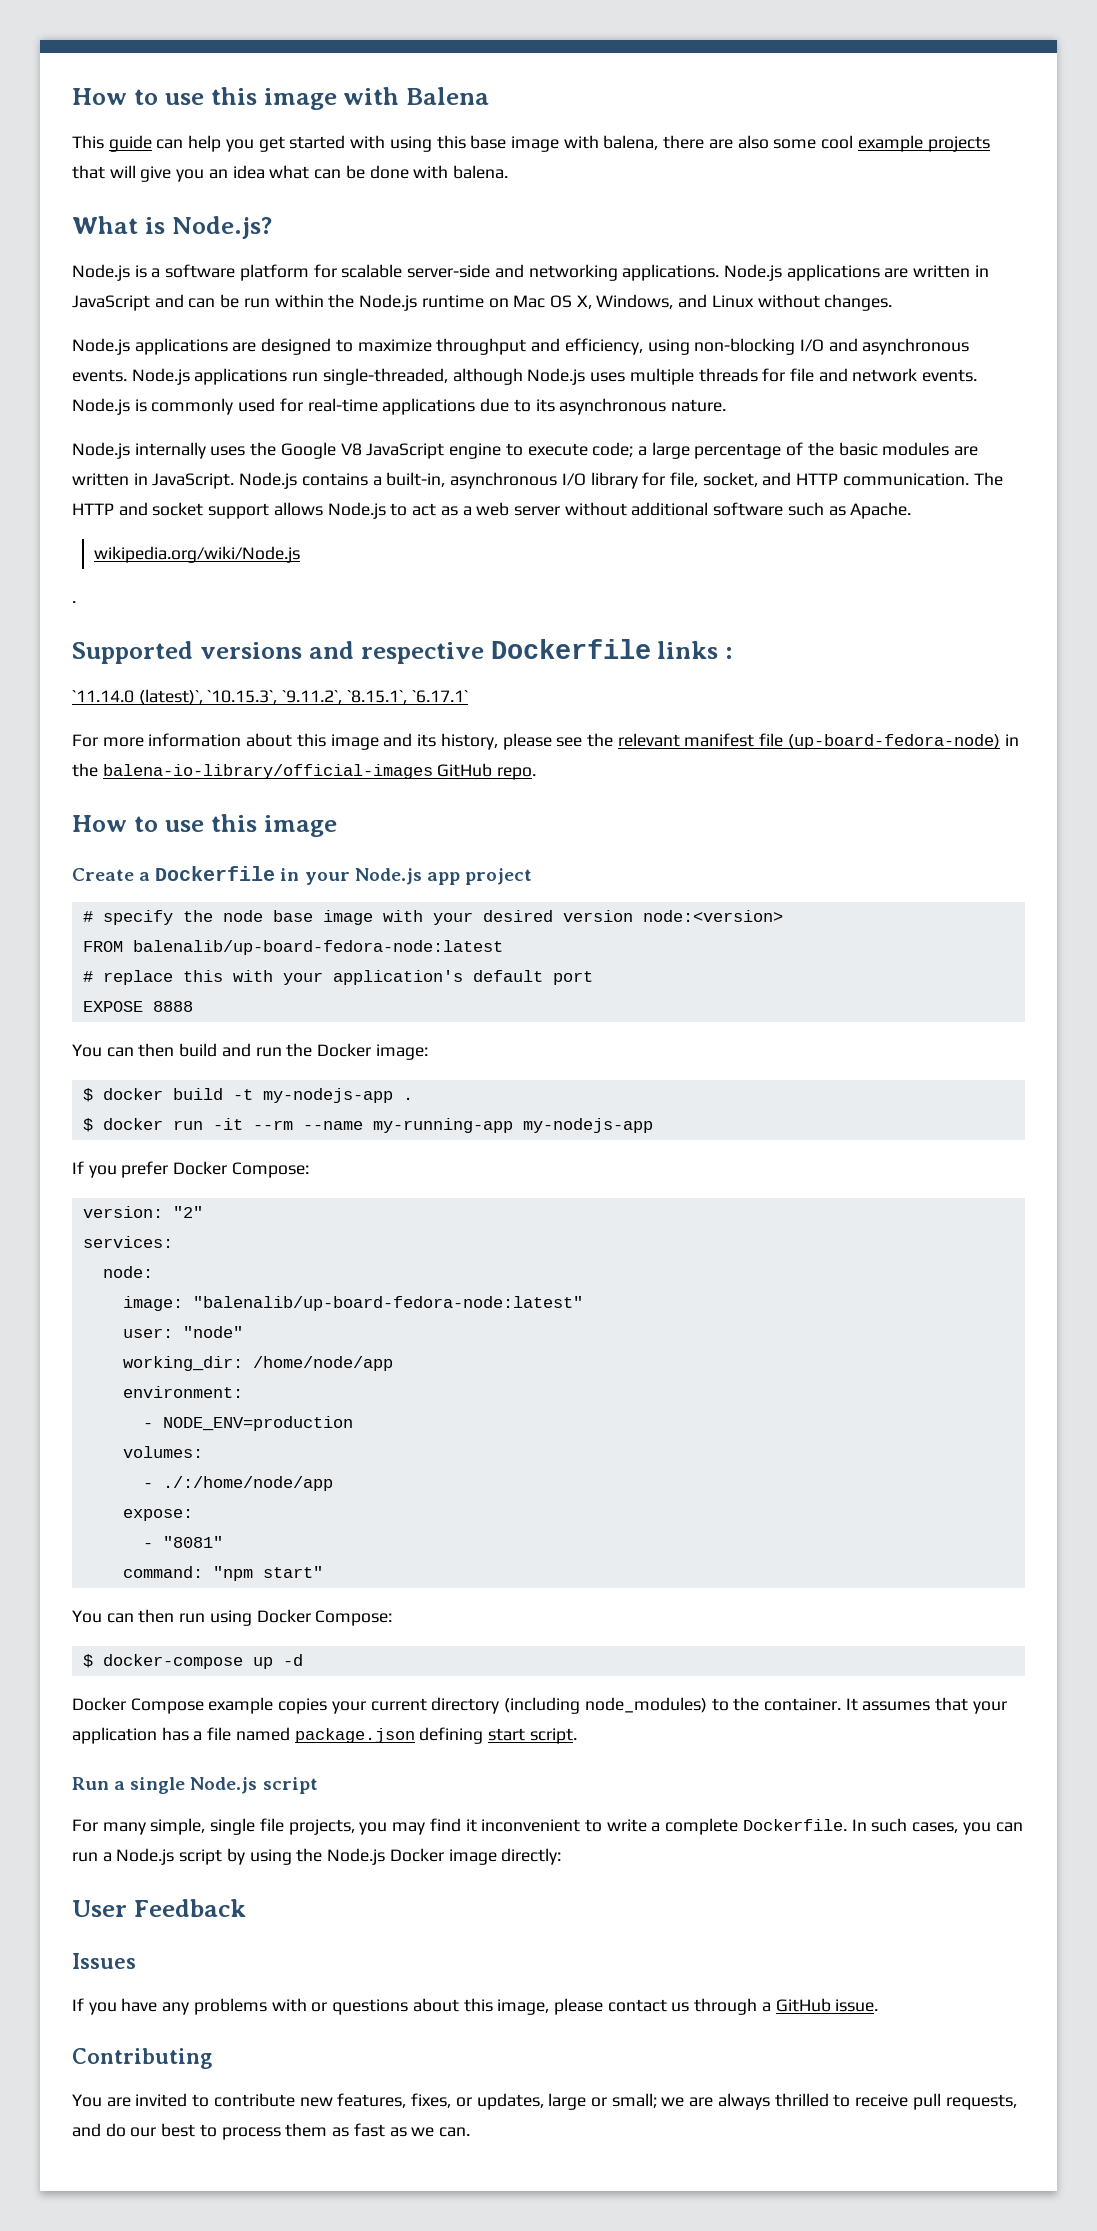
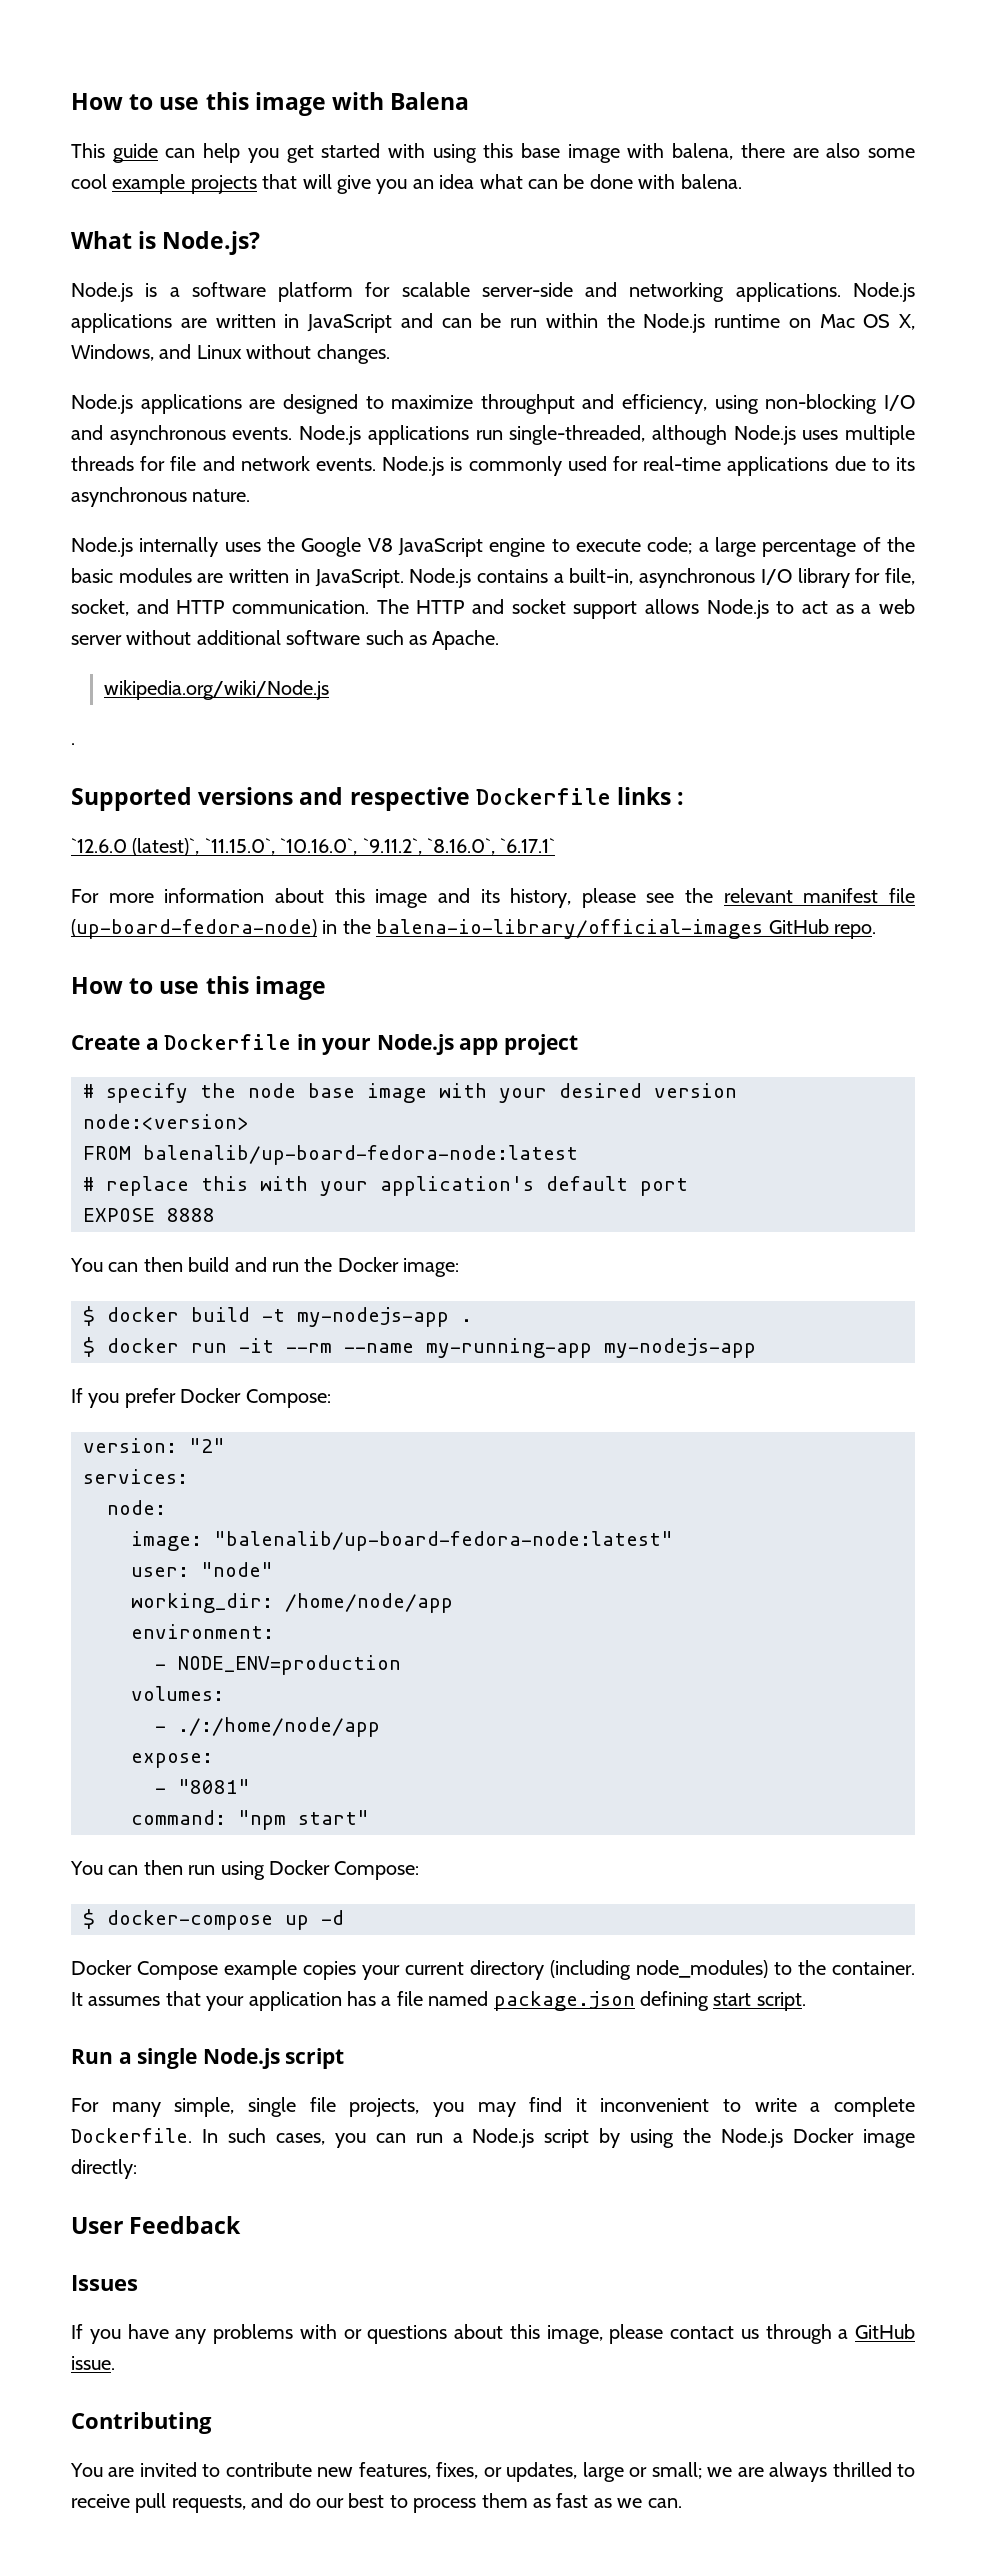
[72,689,407,705] `11.14.0 (latest)`, `10.15.3`, `9.11.2`, `8.15.1`, -> [71,838,495,856] `12.6.0 (latest)`, `11.15.0`, `10.16.0`, `9.11.2`, `8.16.0`,

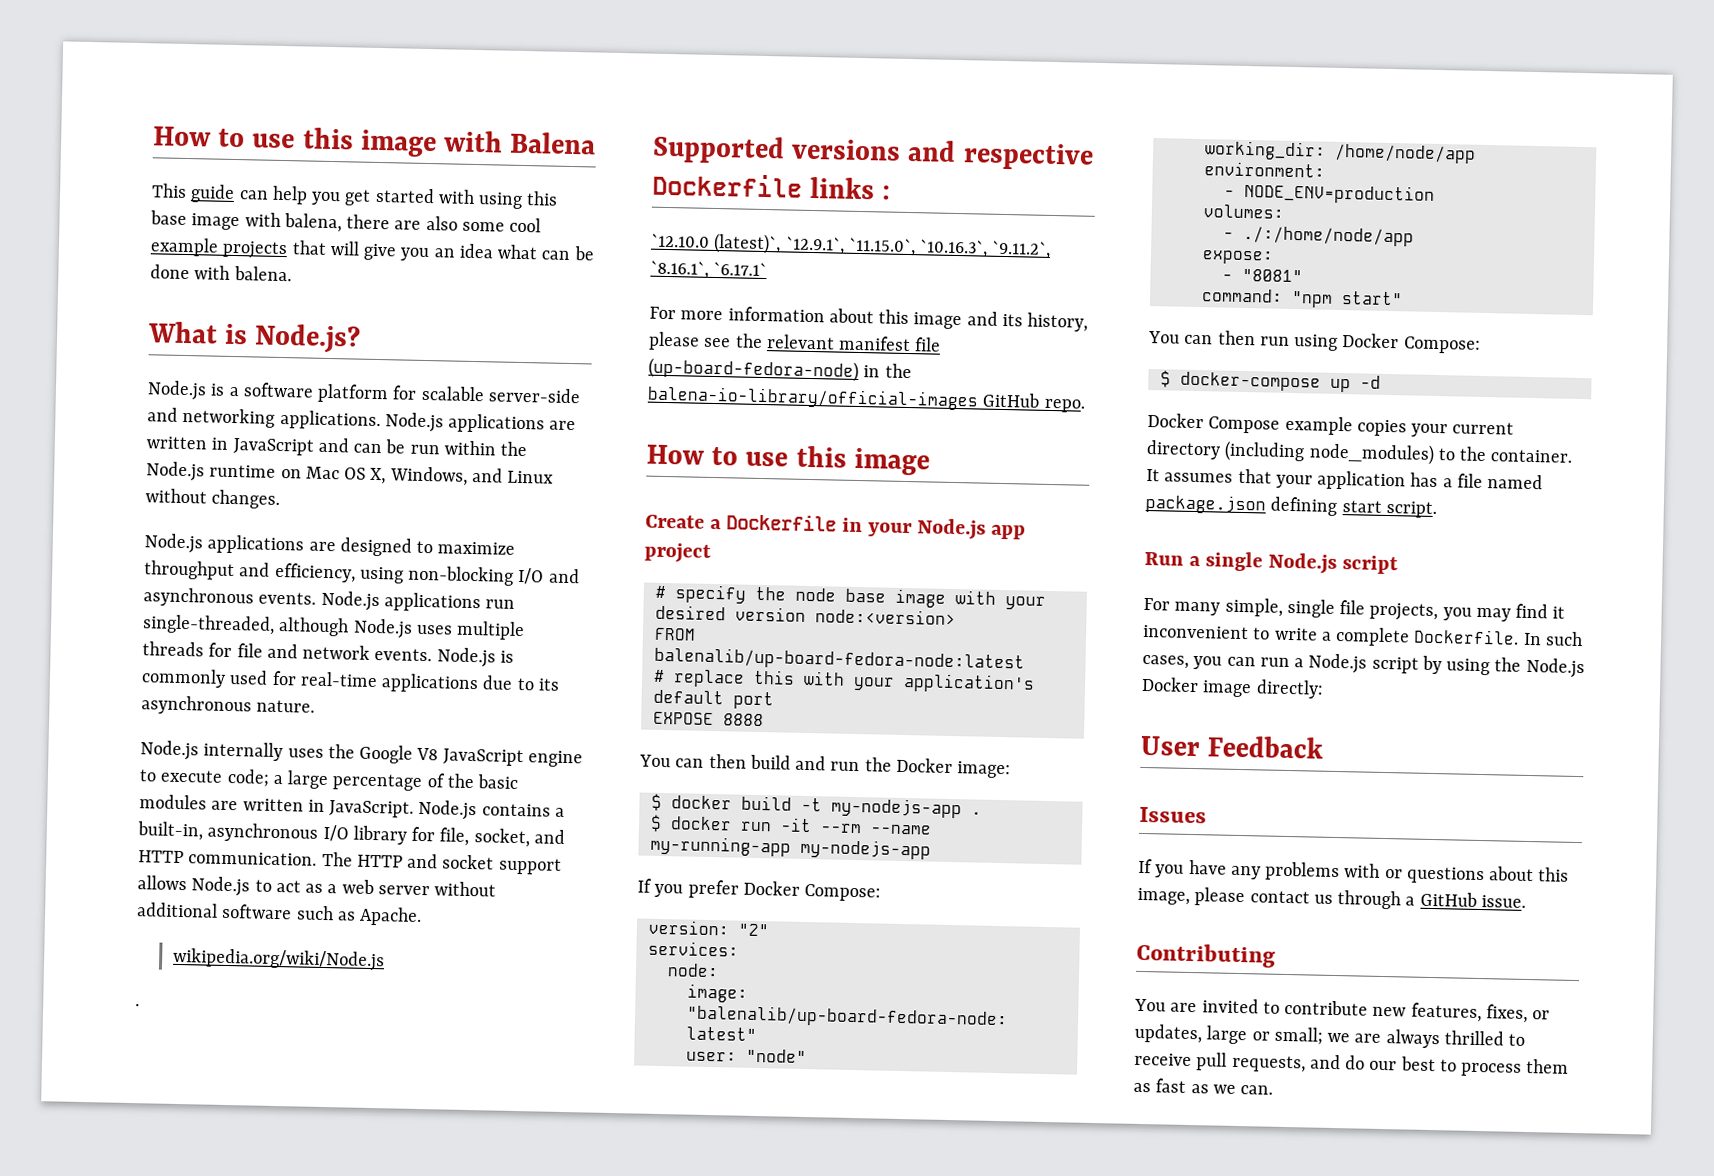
[71,838,495,856] `12.6.0 (latest)`, `11.15.0`, `10.16.0`, `9.11.2`, `8.16.0`, -> [651,232,1052,259] [650,260,709,279] `12.10.0 (latest)`, `12.9.1`, `11.15.0`, `10.16.3`, `9.11.2`, `8.16.1`,

